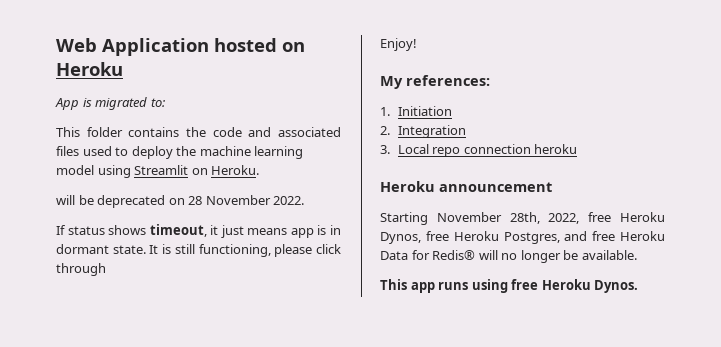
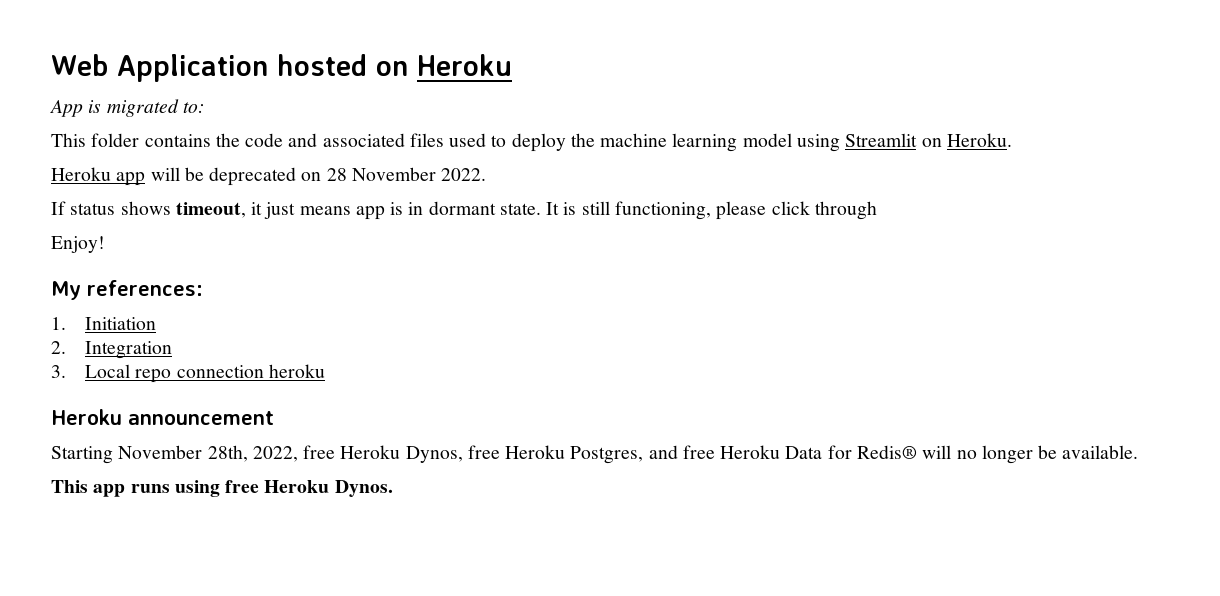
(260, 170) none -> [51,167,146,186] Heroku app

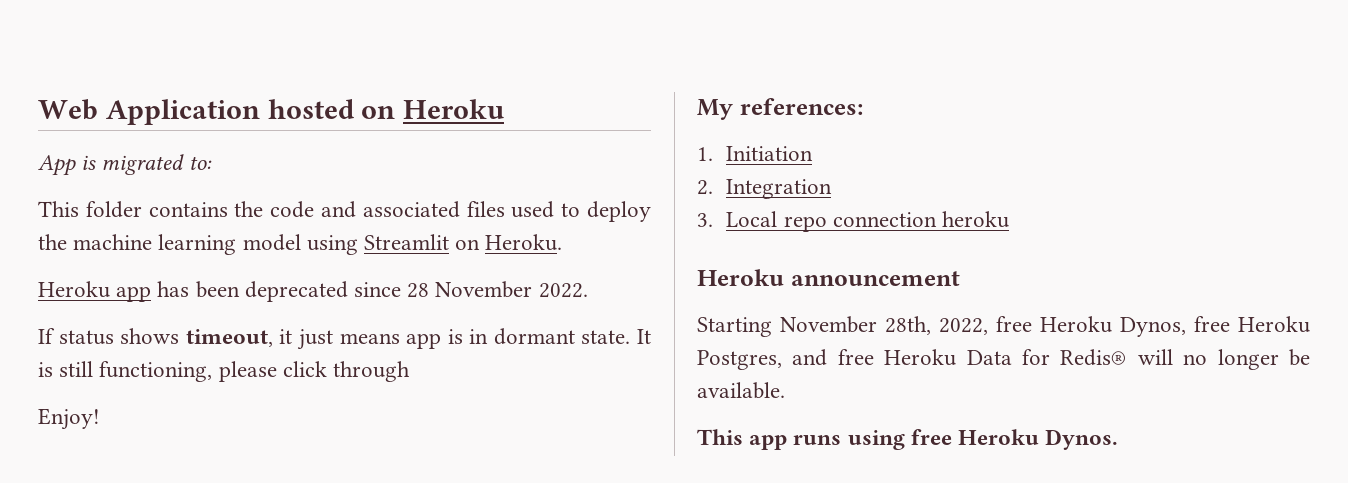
[150,167,322,186] will be deprecated on -> [157,281,402,302] has been deprecated since

